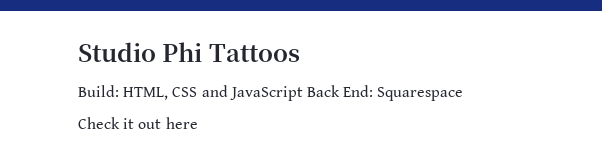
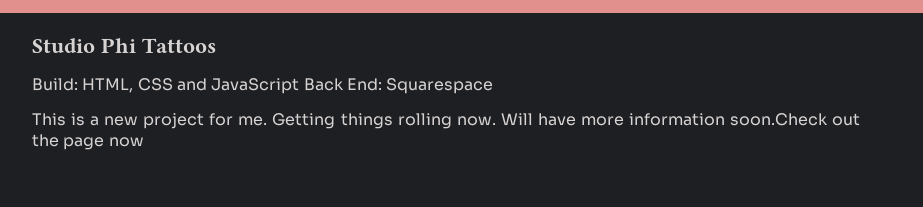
[78,117,198,129] Check it out here -> [32,113,860,129] [32,134,144,150] This is a new project for me. Getting things rolling now. Will have more information soon.Check out the page now

